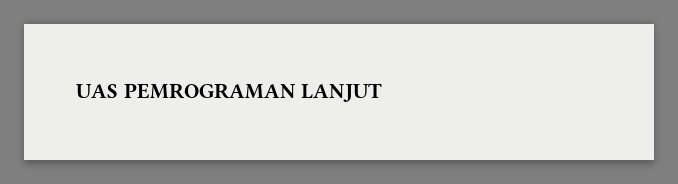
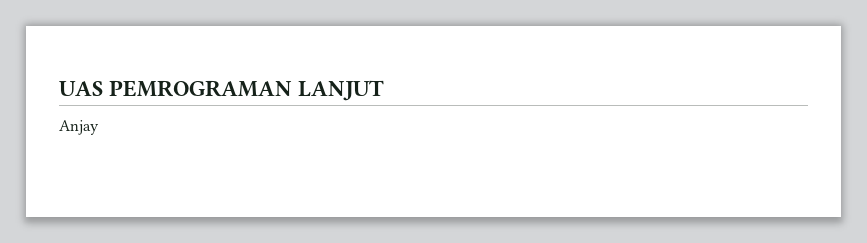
(383, 92) none -> [59,120,99,135] // Anjay

